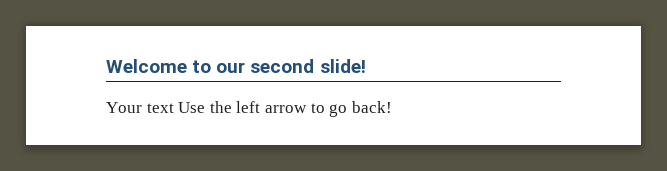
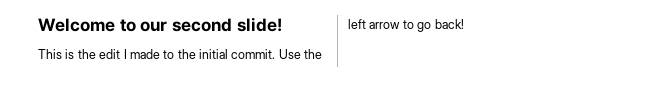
[106,102,174,113] Your text -> [38,49,276,59] This is the edit I made to the initial commit.

